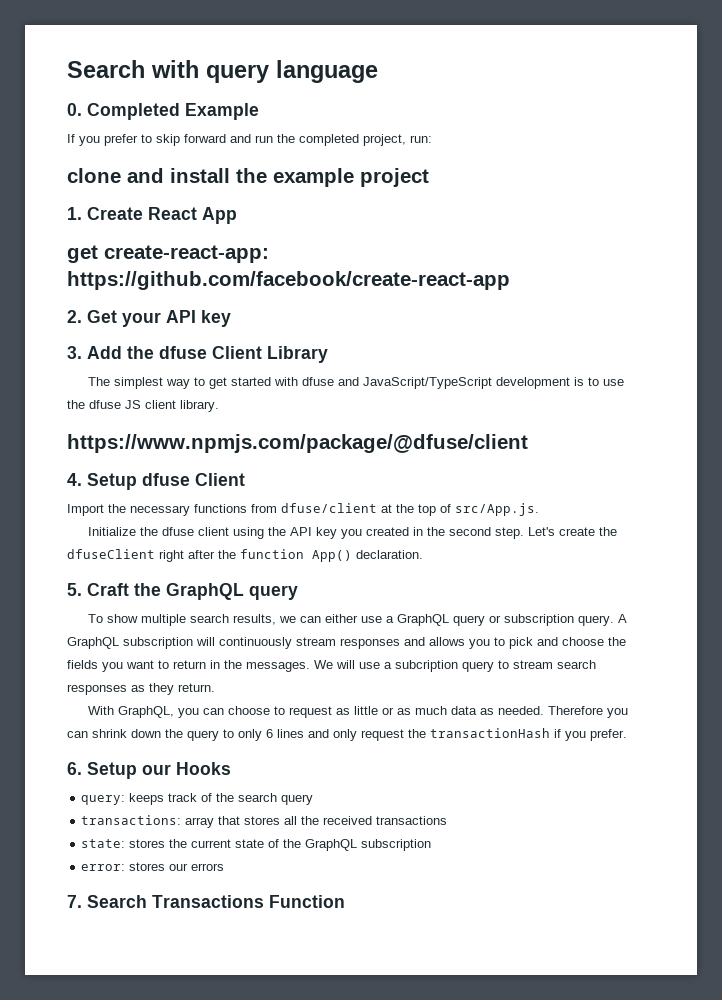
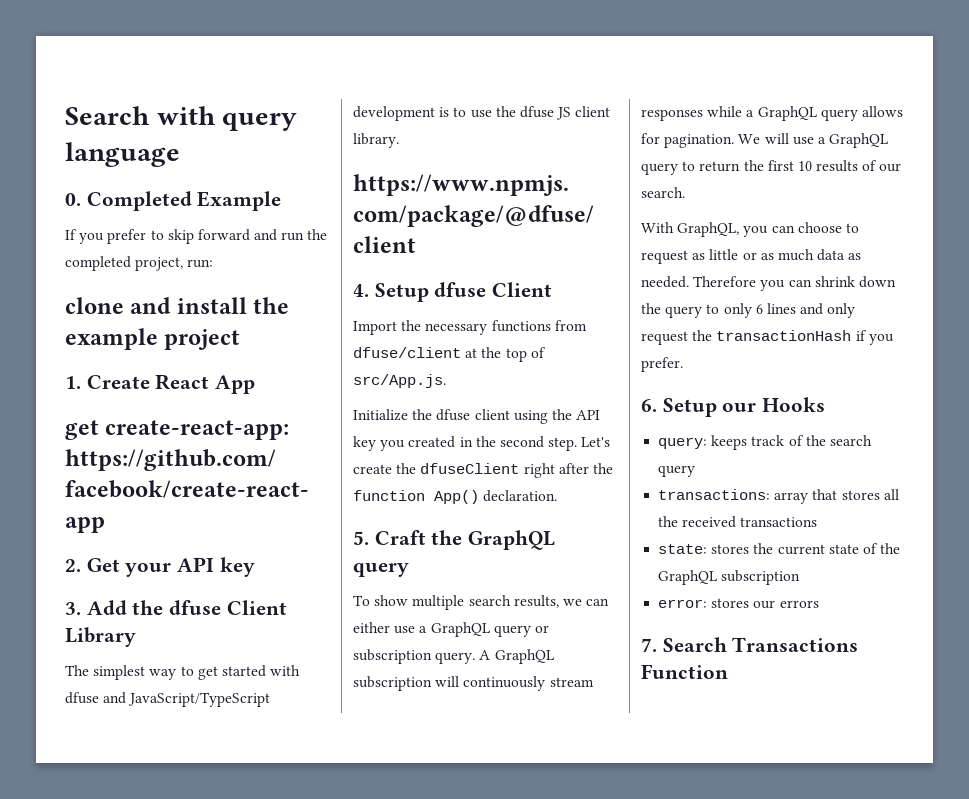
[404,637,626,649] [67,660,310,672] and allows you to pick and choose the fields you want to return in the messages. -> [707,106,903,121] [641,133,735,148] while a GraphQL query allows for pagination.
[395,660,596,672] [67,683,215,695] subcription query to stream search responses as they return. -> [829,133,889,148] [641,160,902,175] [641,187,685,198] GraphQL query to return the first 10 results of our search.

